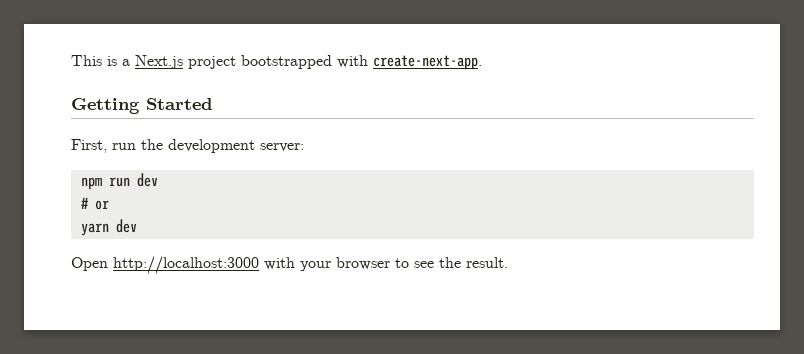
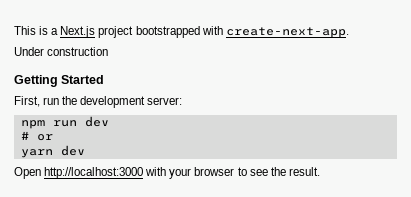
(482, 62) none -> [14,47,109,56] // Under construction

